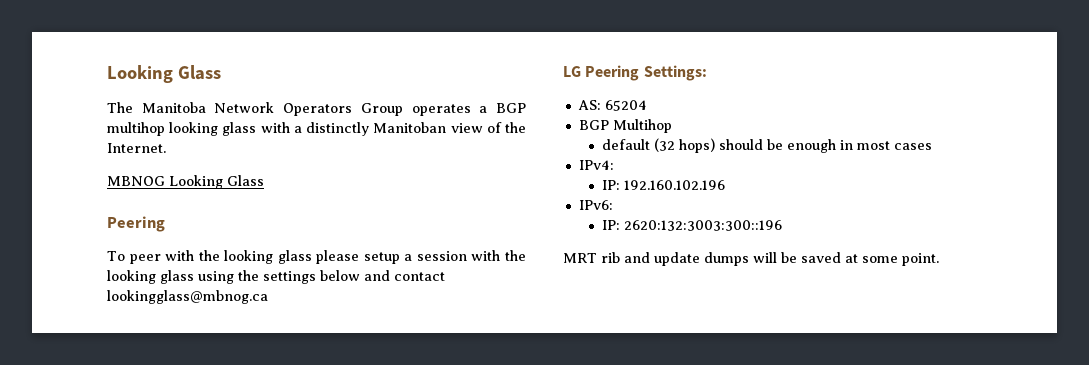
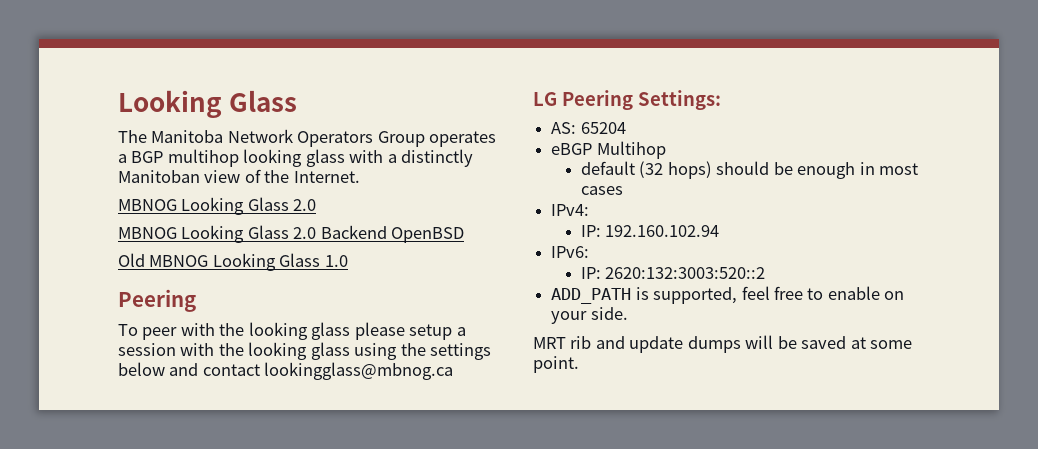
(264, 180) none -> [293,199,317,211] [118,225,465,243] [118,253,348,271] 2.0 // MBNOG Looking Glass 2.0 Backend OpenBSD // Old MBNOG Looking Glass 1.0
[578,120,609,130] BGP -> [551,143,593,155] eBGP
[623,180,725,190] 192.160.102.196 -> [605,225,720,237] 192.160.102.94
[623,220,782,231] 2620:132:3003:300::196 -> [605,267,766,279] [551,286,905,304] [551,307,628,324] 2620:132:3003:520::2 // ADD_PATH is supported, feel free to enable on your side.

